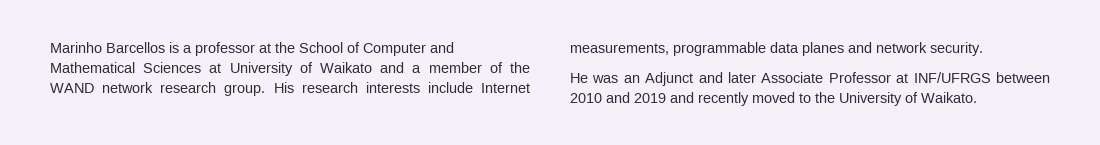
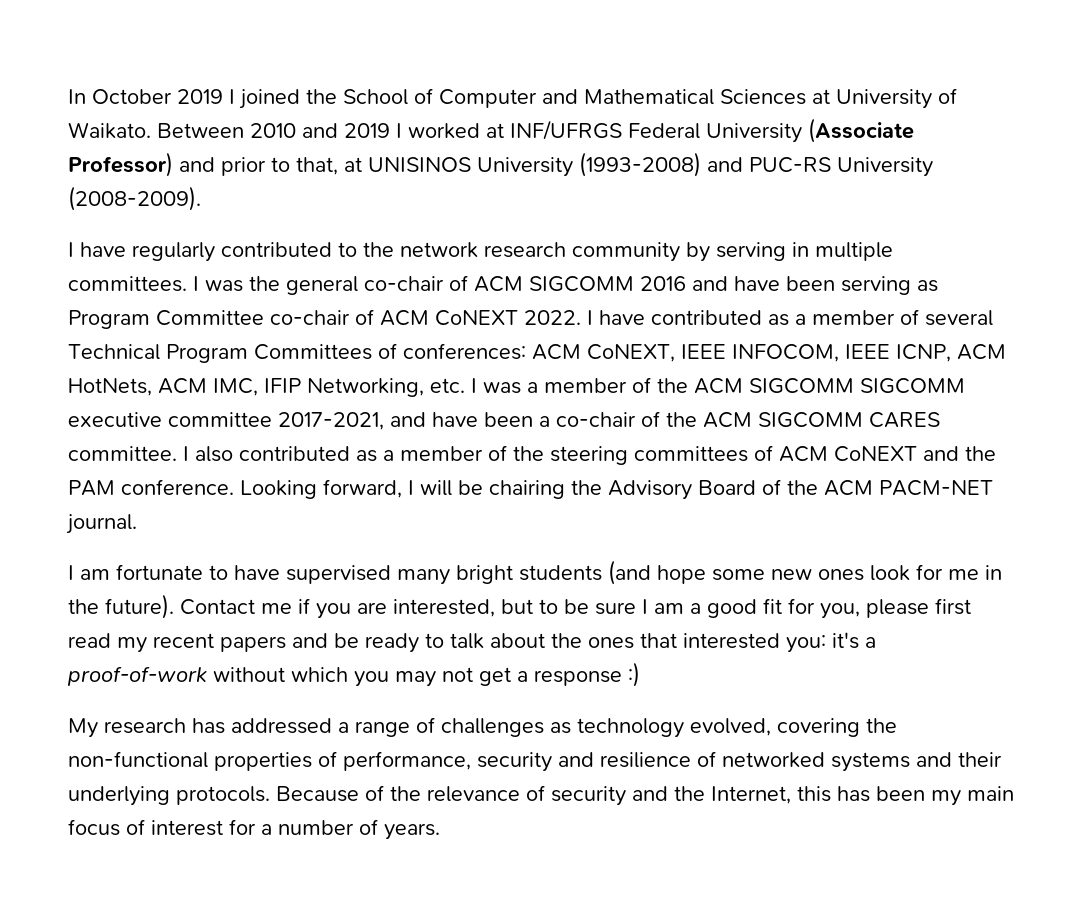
[50,42,271,56] Marinho Barcellos is a professor at -> [68,89,300,109] In October 2019 I joined
[319,62,530,73] [50,82,530,96] [570,42,983,56] [570,72,1050,86] [570,92,977,106] Waikato and a member of the WAND network research group. His research interests include Internet measurements, programmable data planes and network security. // He was an Adjunct and later Associate Professor at INF/UFRGS between 2010 and 2019 and recently moved to the University of Waikato. -> [68,118,914,143] [68,152,933,177] [68,186,201,211] [68,242,893,262] [68,275,938,295] [68,309,993,329] [68,343,1006,363] [68,377,965,397] [68,411,940,430] [68,445,996,465] [68,479,993,500] [66,514,137,534] [68,560,1002,585] [68,594,971,619] [68,632,876,653] [67,662,640,687] [68,717,897,738] [68,751,1002,772] [68,785,1014,806] [68,819,440,840] Waikato. Between 2010 and 2019 I worked at INF/UFRGS Federal University (Associate Professor) and prior to that, at UNISINOS University (1993-2008) and PUC-RS University (2008-2009). // I have regularly contributed to the network research community by serving in multiple committees. I was the general co-chair of ACM SIGCOMM 2016 and have been serving as Program Committee co-chair of ACM CoNEXT 2022. I have contributed as a member of several Technical Program Committees of conferences: ACM CoNEXT, IEEE INFOCOM, IEEE ICNP, ACM HotNets, ACM IMC, IFIP Networking, etc. I was a member of the ACM SIGCOMM SIGCOMM executive committee 2017-2021, and have been a co-chair of the ACM SIGCOMM CARES committee. I also contributed as a member of the steering committees of ACM CoNEXT and the PAM conference. Looking forward, I will be chairing the Advisory Board of the ACM PACM-NET journal. // I am fortunate to have supervised many bright students (and hope some new ones look for me in the future). Contact me if you are interested, but to be sure I am a good fit for you, please first read my recent papers and be ready to talk about the ones that interested you: it's a proof-of-work without which you may not get a response :) // My research has addressed a range of challenges as technology evolved, covering the non-functional properties of performance, security and resilience of networked systems and their underlying protocols. Because of the relevance of security and the Internet, this has been my main focus of interest for a number of years.

